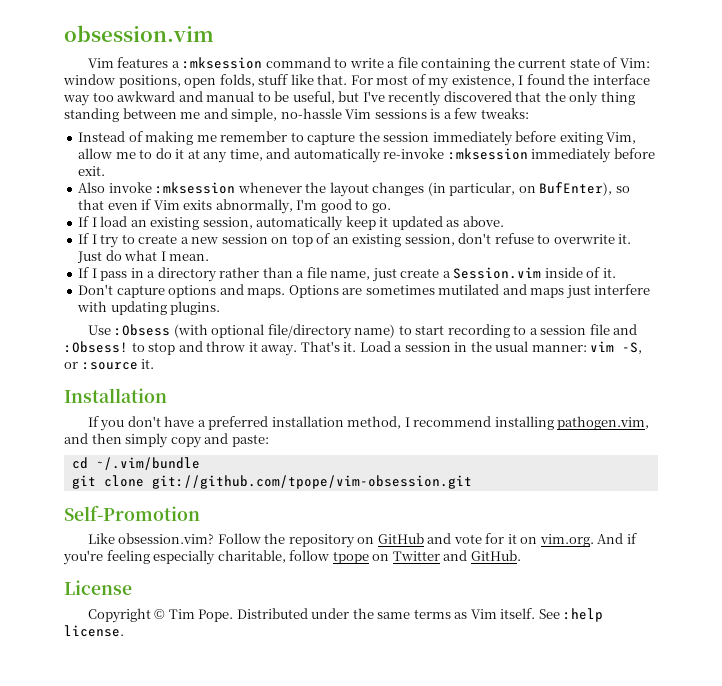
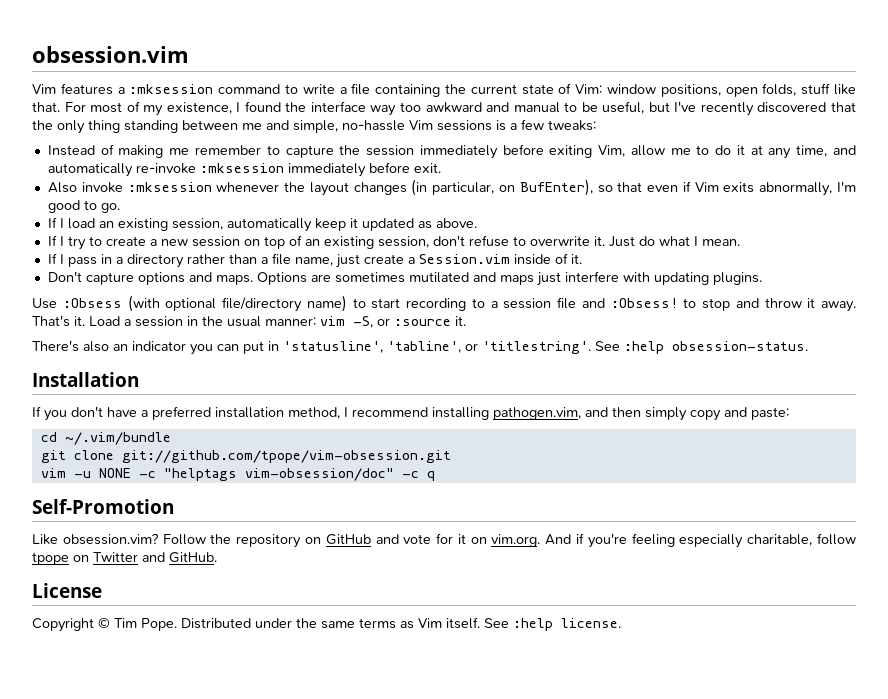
(155, 364) none -> [32,340,808,355] // There's also an indicator you can put in 'statusline', 'tabline', or 'titlestring'. See :help obsession-status.
(472, 482) none -> [40,468,435,481] // vim -u NONE -c "helptags vim-obsession/doc" -c q

